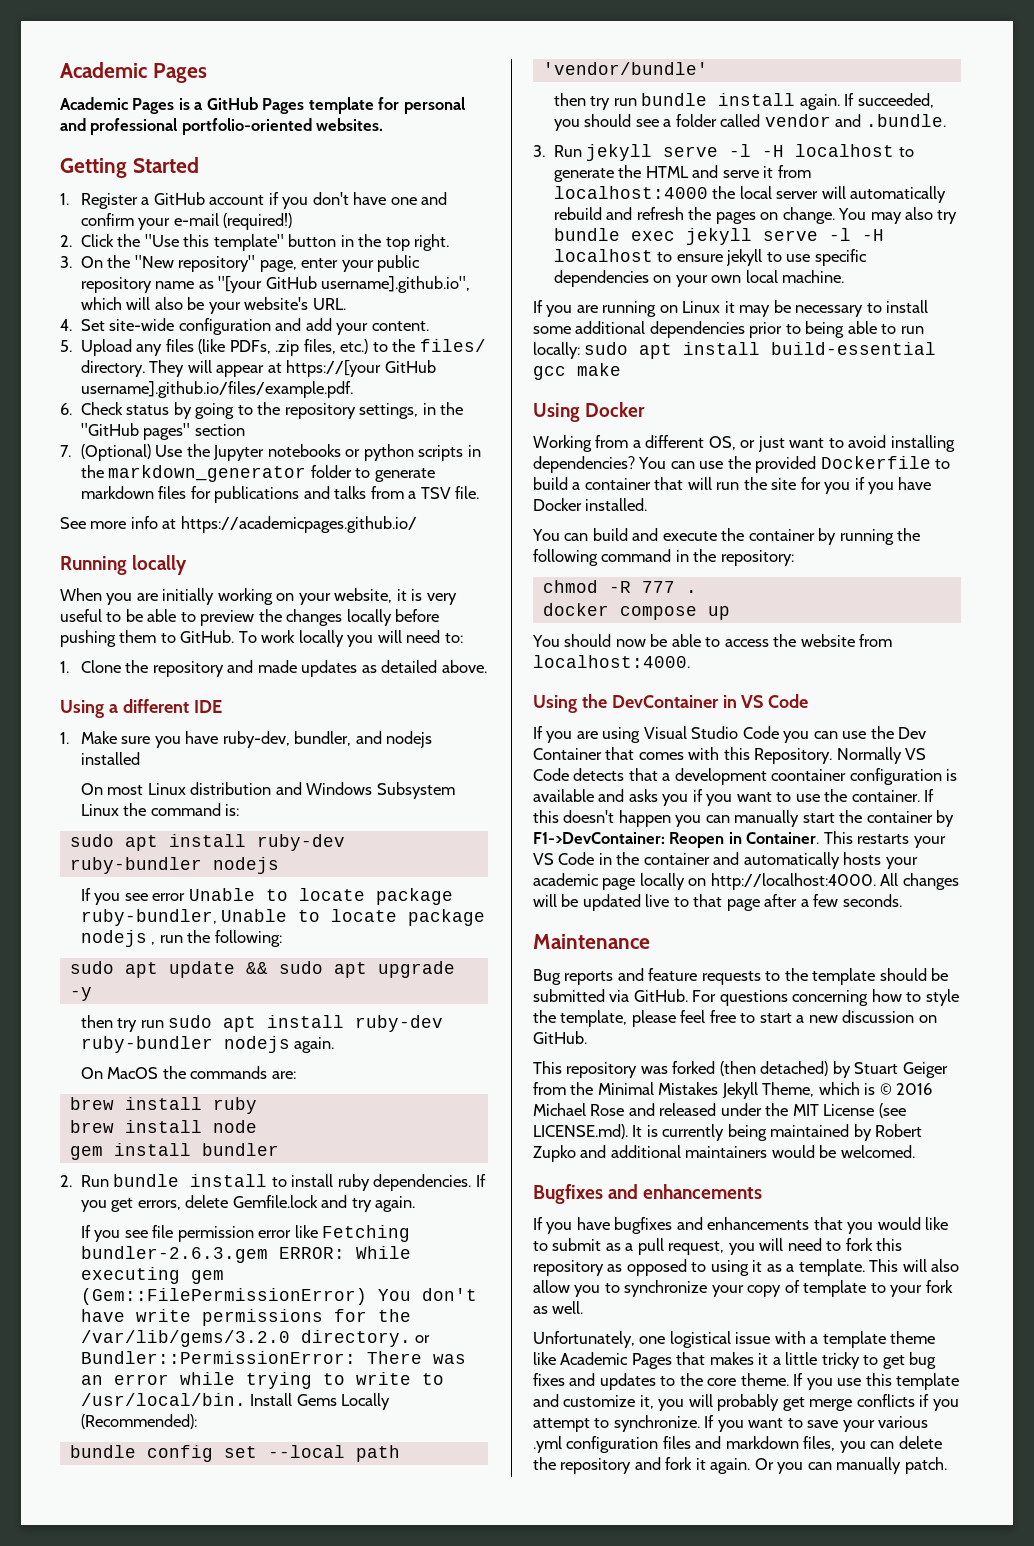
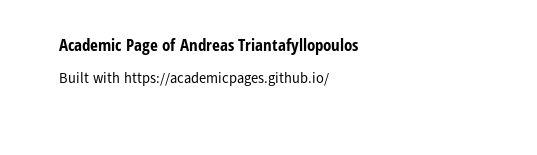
[60,62,207,83] [60,97,465,114] [60,118,384,135] [60,157,199,178] [60,192,448,209] [80,213,293,230] [60,234,450,251] [60,255,421,272] [80,276,471,293] [80,297,346,314] [60,318,429,335] [60,339,486,356] [80,360,436,377] [80,381,353,398] [60,402,464,419] [80,423,245,440] [60,444,481,461] [80,465,435,482] [80,486,480,503] [60,516,417,533] [60,555,188,575] [60,588,457,605] [60,609,440,626] [60,630,463,647] [60,660,487,677] [60,699,222,718] [60,731,433,748] [80,752,140,765] [80,782,455,799] [80,803,240,816] [69,834,345,851] [69,857,279,874] [80,888,453,905] [80,909,486,926] [80,930,282,947] [69,961,455,978] [69,987,92,1001] [80,1015,444,1032] [80,1036,335,1053] [80,1066,296,1079] [69,1097,257,1114] [69,1120,257,1133] [69,1143,279,1160] [60,1174,486,1191] [80,1195,416,1212] [80,1225,411,1242] [80,1246,411,1263] [80,1267,224,1284] [80,1288,477,1305] [80,1309,411,1326] [80,1330,431,1347] [80,1351,466,1364] [80,1372,444,1389] [80,1393,391,1410] [80,1414,197,1429] [69,1445,400,1462] [542,62,708,75] [553,93,934,110] [553,114,946,131] [533,144,914,161] [553,165,811,182] [553,186,947,203] [553,207,958,224] [553,228,884,245] [553,249,867,266] [553,270,845,287] [533,300,929,317] [533,321,924,338] [533,342,937,359] [533,363,621,380] [533,402,646,422] [533,435,955,452] [533,456,951,473] [533,477,932,494] [533,498,648,511] [532,528,921,545] [533,549,794,566] [542,580,697,593] [542,603,730,620] [532,634,893,647] [533,655,690,668] [533,694,809,713] [533,726,927,743] [533,747,927,764] [533,768,958,785] [533,789,935,806] [533,810,955,827] [533,831,946,848] [533,852,918,869] [533,873,959,890] [533,894,902,911] [533,934,650,949] [533,968,949,985] [533,989,959,1006] [533,1010,937,1027] [533,1031,587,1044] [533,1061,948,1078] [533,1082,933,1099] [533,1103,906,1118] [533,1124,923,1141] [533,1145,915,1162] [533,1184,763,1204] [533,1217,949,1234] [533,1238,903,1255] [533,1259,960,1276] [533,1280,953,1297] [533,1301,584,1314] [533,1331,936,1348] [533,1352,937,1369] [533,1373,960,1390] [533,1394,959,1411] [533,1415,929,1432] [533,1436,942,1453] [533,1457,947,1474] Academic Pages // Academic Pages is a GitHub Pages template for personal and professional portfolio-oriented websites. // Getting Started // 1. Register a GitHub account if you don't have one and confirm your e-mail (required!) // 2. Click the "Use this template" button in the top right. // 3. On the "New repository" page, enter your public repository name as "[your GitHub username].github.io", which will also be your website's URL. // 4. Set site-wide configuration and add your content. // 5. Upload any files (like PDFs, .zip files, etc.) to the files/ directory. They will appear at https://[your GitHub username].github.io/files/example.pdf. // 6. Check status by going to the repository settings, in the "GitHub pages" section // 7. (Optional) Use the Jupyter notebooks or python scripts in the markdown_generator folder to generate markdown files for publications and talks from a TSV file. // See more info at https://academicpages.github.io/ // Running locally // When you are initially working on your website, it is very useful to be able to preview the changes locally before pushing them to GitHub. To work locally you will need to: // 1. Clone the repository and made updates as detailed above. // Using a different IDE // 1. Make sure you have ruby-dev, bundler, and nodejs installed // On most Linux distribution and Windows Subsystem Linux the command is: // sudo apt install ruby-dev ruby-bundler nodejs // If you see error Unable to locate package ruby-bundler, Unable to locate package nodejs , run the following: // sudo apt update && sudo apt upgrade -y // then try run sudo apt install ruby-dev ruby-bundler nodejs again. // On MacOS the commands are: // brew install ruby // brew install node // gem install bundler // 2. Run bundle install to install ruby dependencies. If you get errors, delete Gemfile.lock and try again. // If you see file permission error like Fetching bundler-2.6.3.gem ERROR: While executing gem (Gem::FilePermissionError) You don't have write permissions for the /var/lib/gems/3.2.0 directory. or Bundler::PermissionError: There was an error while trying to write to /usr/local/bin. Install Gems Locally (Recommended): // bundle config set --local path 'vendor/bundle' // then try run bundle install again. If succeeded, you should see a folder called vendor and .bundle. // 3. Run jekyll serve -l -H localhost to generate the HTML and serve it from localhost:4000 the local server will automatically rebuild and refresh the pages on change. You may also try bundle exec jekyll serve -l -H localhost to ensure jekyll to use specific dependencies on your own local machine. // If you are running on Linux it may be necessary to install some additional dependencies prior to being able to run locally: sudo apt install build-essential gcc make // Using Docker // Working from a different OS, or just want to avoid installing dependencies? You can use the provided Dockerfile to build a container that will run the site for you if you have Docker installed. // You can build and execute the container by running the following command in the repository: // chmod -R 777 . // docker compose up // You should now be able to access the website from localhost:4000. // Using the DevContainer in VS Code // If you are using Visual Studio Code you can use the Dev Container that comes with this Repository. Normally VS Code detects that a development coontainer configuration is available and asks you if you want to use the container. If this doesn't happen you can manually start the container by F1->DevContainer: Reopen in Container. This restarts your VS Code in the container and automatically hosts your academic page locally on http://localhost:4000. All changes will be updated live to that page after a few seconds. // Maintenance // Bug reports and feature requests to the template should be submitted via GitHub. For questions concerning how to style the template, please feel free to start a new discussion on GitHub. // This repository was forked (then detached) by Stuart Geiger from the Minimal Mistakes Jekyll Theme, which is © 2016 Michael Rose and released under the MIT License (see LICENSE.md). It is currently being maintained by Robert Zupko and additional maintainers would be welcomed. // Bugfixes and enhancements // If you have bugfixes and enhancements that you would like to submit as a pull request, you will need to fork this repository as opposed to using it as a template. This will also allow you to synchronize your copy of template to your fork as well. // Unfortunately, one logistical issue with a template theme like Academic Pages that makes it a little tricky to get bug fixes and updates to the core theme. If you use this template and customize it, you will probably get merge conflicts if you attempt to synchronize. If you want to save your various .yml configuration files and markdown files, you can delete the repository and fork it again. Or you can manually patch. -> [59,38,359,55] [59,72,329,86] Academic Page of Andreas Triantafyllopoulos // Built with https://academicpages.github.io/

